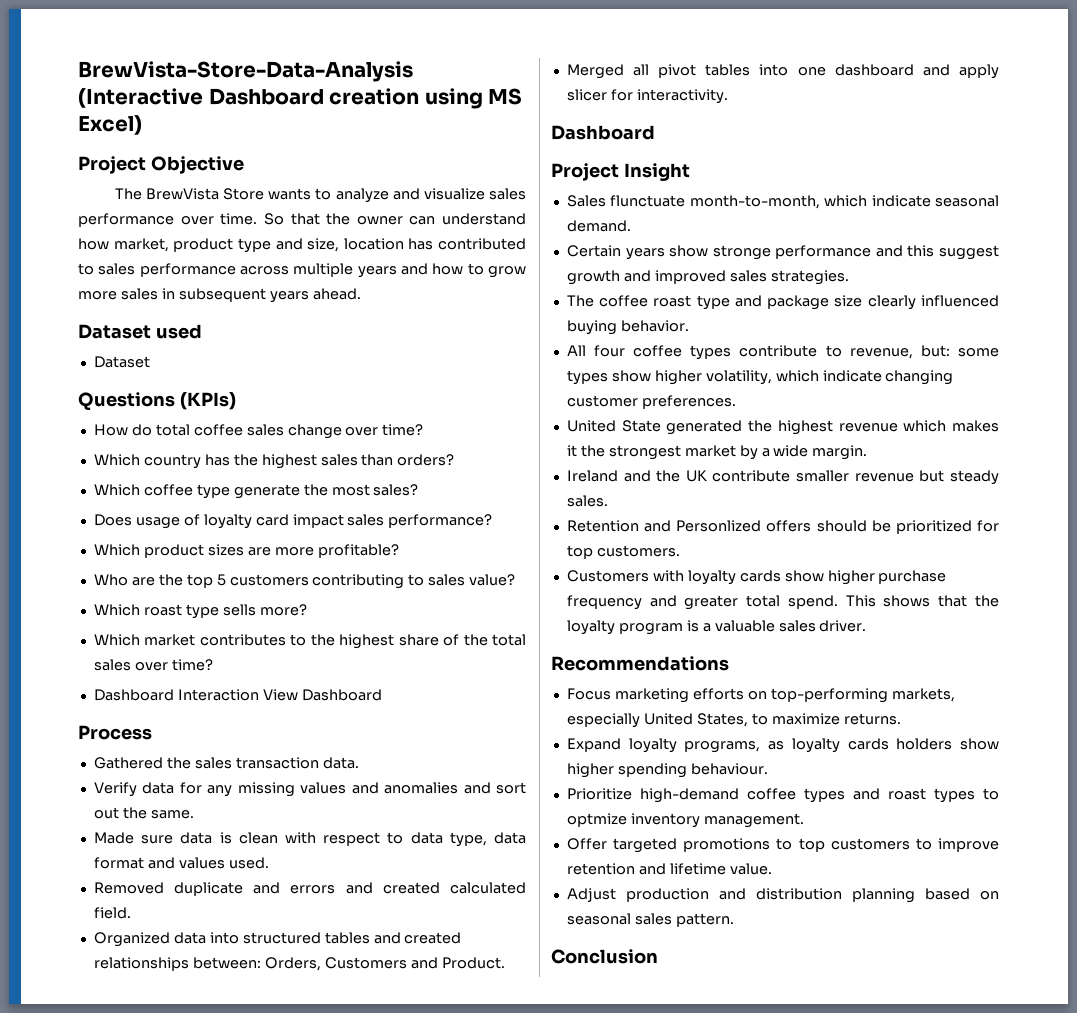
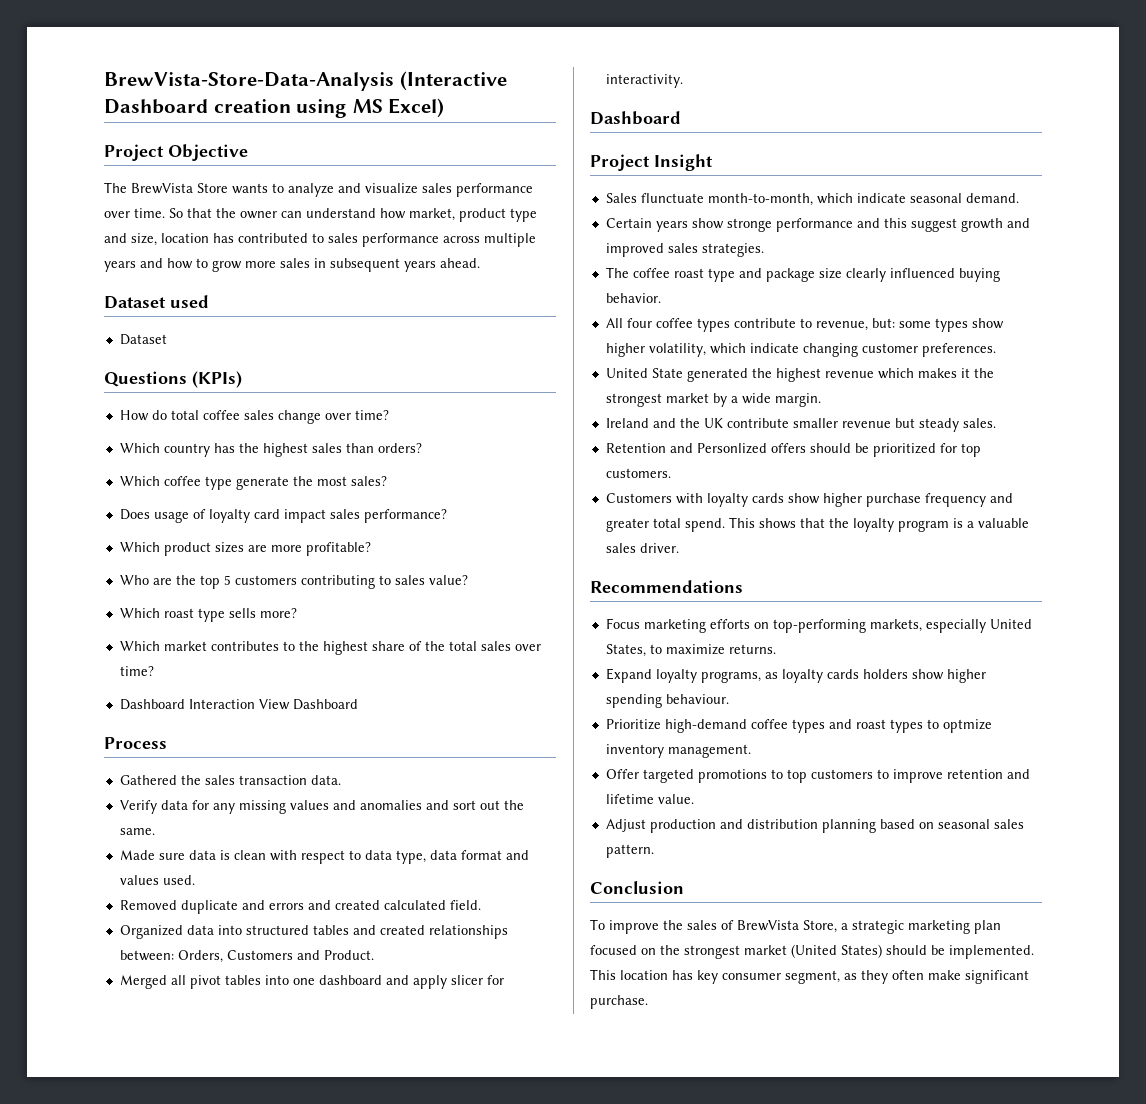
(658, 956) none -> [590,919,1001,934] [590,944,1034,959] [590,969,1029,984] [590,995,648,1009] // To improve the sales of BrewVista Store, a strategic marketing plan focused on the strongest market (United States) should be implemented. This location has key consumer segment, as they often make significant purchase.

